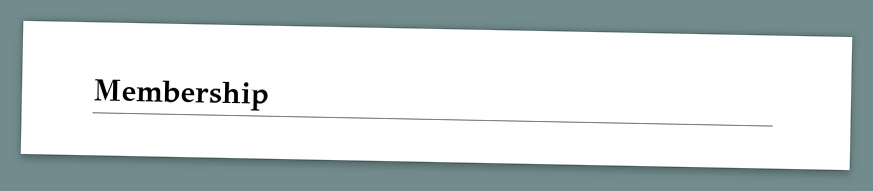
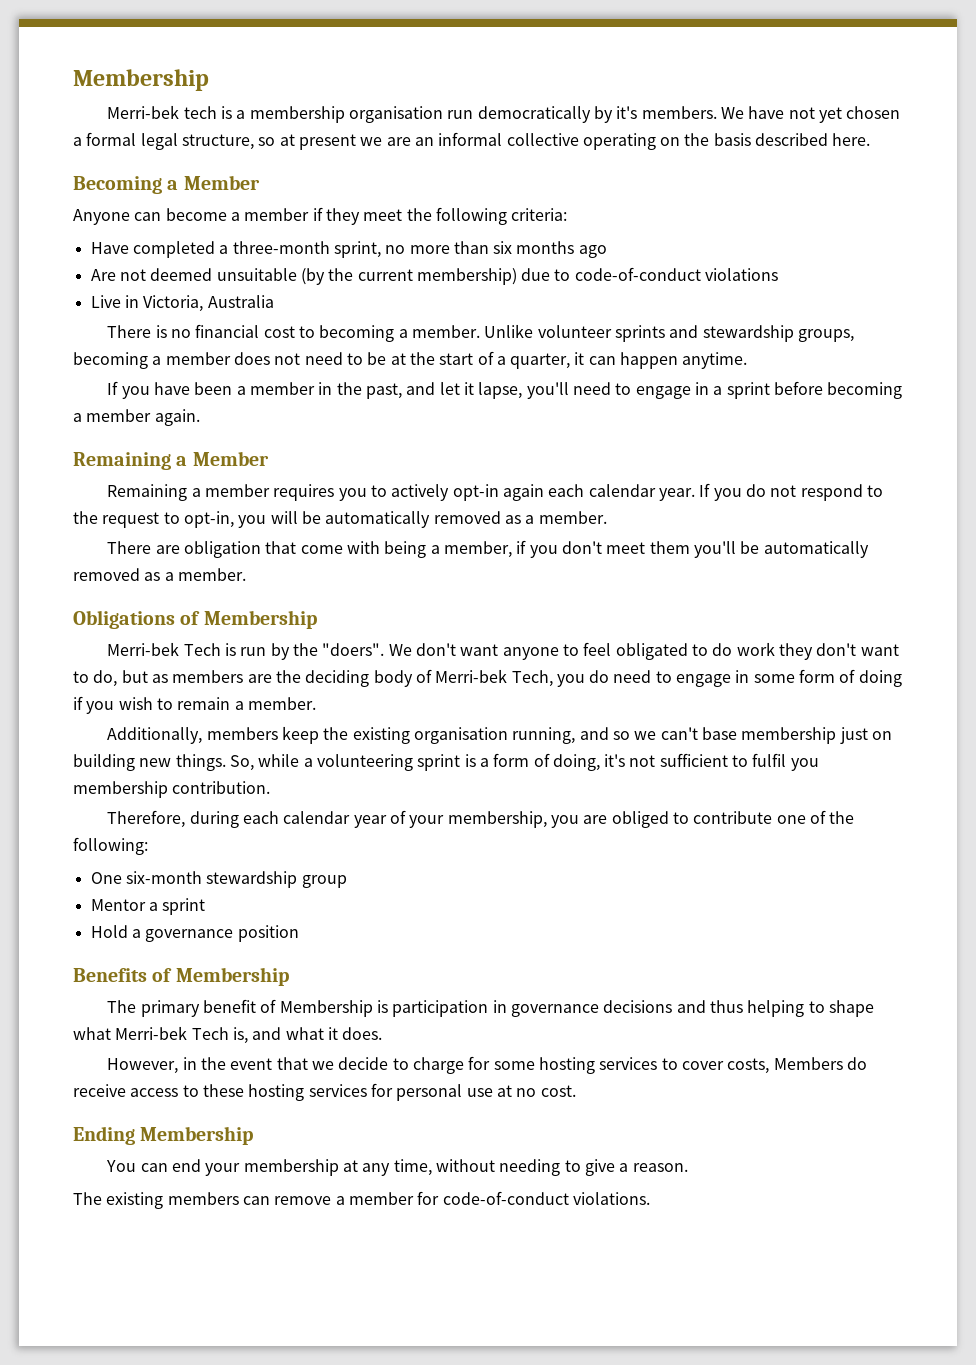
[92,79,270,111] Membership -> [73,69,209,91] [107,105,901,123] [73,132,871,150] [73,175,260,194] [73,207,568,225] [90,241,607,258] [90,267,779,285] [90,295,274,312] [107,324,854,342] [73,351,748,369] [107,381,903,399] [73,409,200,426] [73,451,269,470] [107,483,883,501] [73,511,607,528] [107,540,869,558] [73,568,246,581] [73,610,317,629] [107,642,899,660] [73,669,902,687] [73,696,316,714] [107,726,892,744] [73,753,819,771] [73,781,271,798] [107,810,855,828] [73,837,148,855] [90,871,347,888] [90,898,206,915] [90,925,299,942] [73,967,289,986] [107,999,874,1017] [73,1026,383,1044] [107,1056,867,1074] [73,1083,576,1101] [73,1126,254,1145] [106,1159,688,1176] [73,1191,650,1209] Membership // Merri-bek tech is a membership organisation run democratically by it's members. We have not yet chosen a formal legal structure, so at present we are an informal collective operating on the basis described here. // Becoming a Member // Anyone can become a member if they meet the following criteria: // Have completed a three-month sprint, no more than six months ago // Are not deemed unsuitable (by the current membership) due to code-of-conduct violations // Live in Victoria, Australia // There is no financial cost to becoming a member. Unlike volunteer sprints and stewardship groups, becoming a member does not need to be at the start of a quarter, it can happen anytime. // If you have been a member in the past, and let it lapse, you'll need to engage in a sprint before becoming a member again. // Remaining a Member // Remaining a member requires you to actively opt-in again each calendar year. If you do not respond to the request to opt-in, you will be automatically removed as a member. // There are obligation that come with being a member, if you don't meet them you'll be automatically removed as a member. // Obligations of Membership // Merri-bek Tech is run by the "doers". We don't want anyone to feel obligated to do work they don't want to do, but as members are the deciding body of Merri-bek Tech, you do need to engage in some form of doing if you wish to remain a member. // Additionally, members keep the existing organisation running, and so we can't base membership just on building new things. So, while a volunteering sprint is a form of doing, it's not sufficient to fulfil you membership contribution. // Therefore, during each calendar year of your membership, you are obliged to contribute one of the following: // One six-month stewardship group // Mentor a sprint // Hold a governance position // Benefits of Membership // The primary benefit of Membership is participation in governance decisions and thus helping to shape what Merri-bek Tech is, and what it does. // However, in the event that we decide to charge for some hosting services to cover costs, Members do receive access to these hosting services for personal use at no cost. // Ending Membership // You can end your membership at any time, without needing to give a reason. // The existing members can remove a member for code-of-conduct violations.

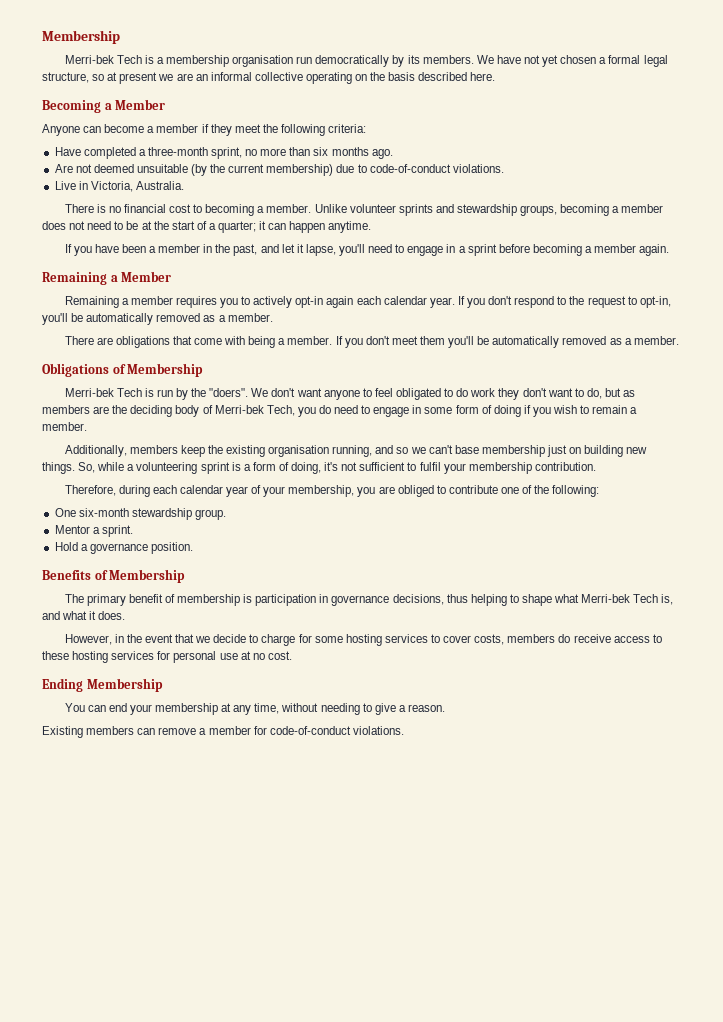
[73,69,209,91] [107,105,217,119] Membership // Merri-bek tech -> [42,30,120,44] [64,55,142,64] Membership // Merri-bek Tech
[616,106,638,119] it's -> [407,55,420,64] its
[578,245,607,258] ago -> [371,149,393,159] ago.
[705,268,779,281] violations -> [452,164,504,173] violations.
[207,295,274,308] Australia -> [135,181,184,190] Australia.
[510,353,571,369] quarter, -> [218,221,257,233] quarter;
[745,484,797,497] do not -> [488,296,513,305] don't
[238,511,298,528] you will -> [42,313,68,325] you'll
[184,541,262,558] obligation -> [115,336,170,348] obligations
[443,540,527,558] member, if -> [287,336,343,345] member. If
[790,758,819,771] you -> [443,463,466,474] your
[301,875,347,888] group -> [194,509,226,520] group.
[162,898,206,915] sprint -> [101,525,133,537] sprint.
[237,925,299,942] position -> [150,542,193,554] position.
[279,1000,373,1017] Membership -> [177,594,241,606] membership
[603,1000,706,1013] decisions and -> [392,594,444,605] decisions,
[773,1057,843,1070] Members -> [507,634,556,643] members
[73,1192,164,1209] The existing -> [42,726,83,738] Existing

